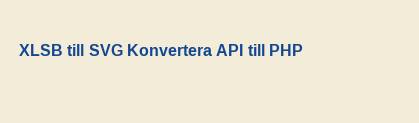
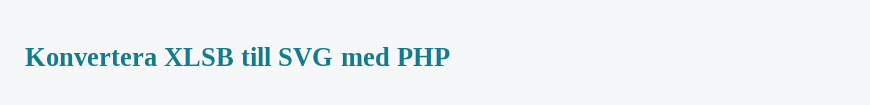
(19, 50) none -> [25,48,157,66] Konvertera
[126,44,265,56] Konvertera API till -> [340,47,390,66] med

